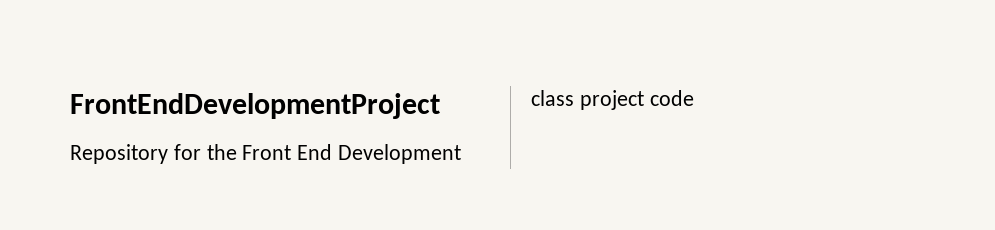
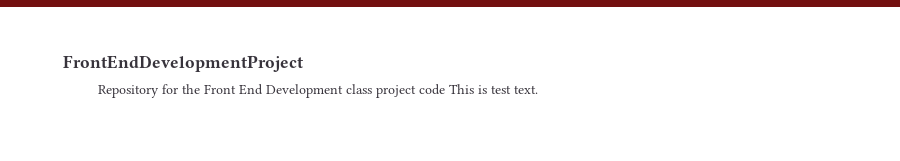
(694, 98) none -> [449,84,539,94] This is test text.

